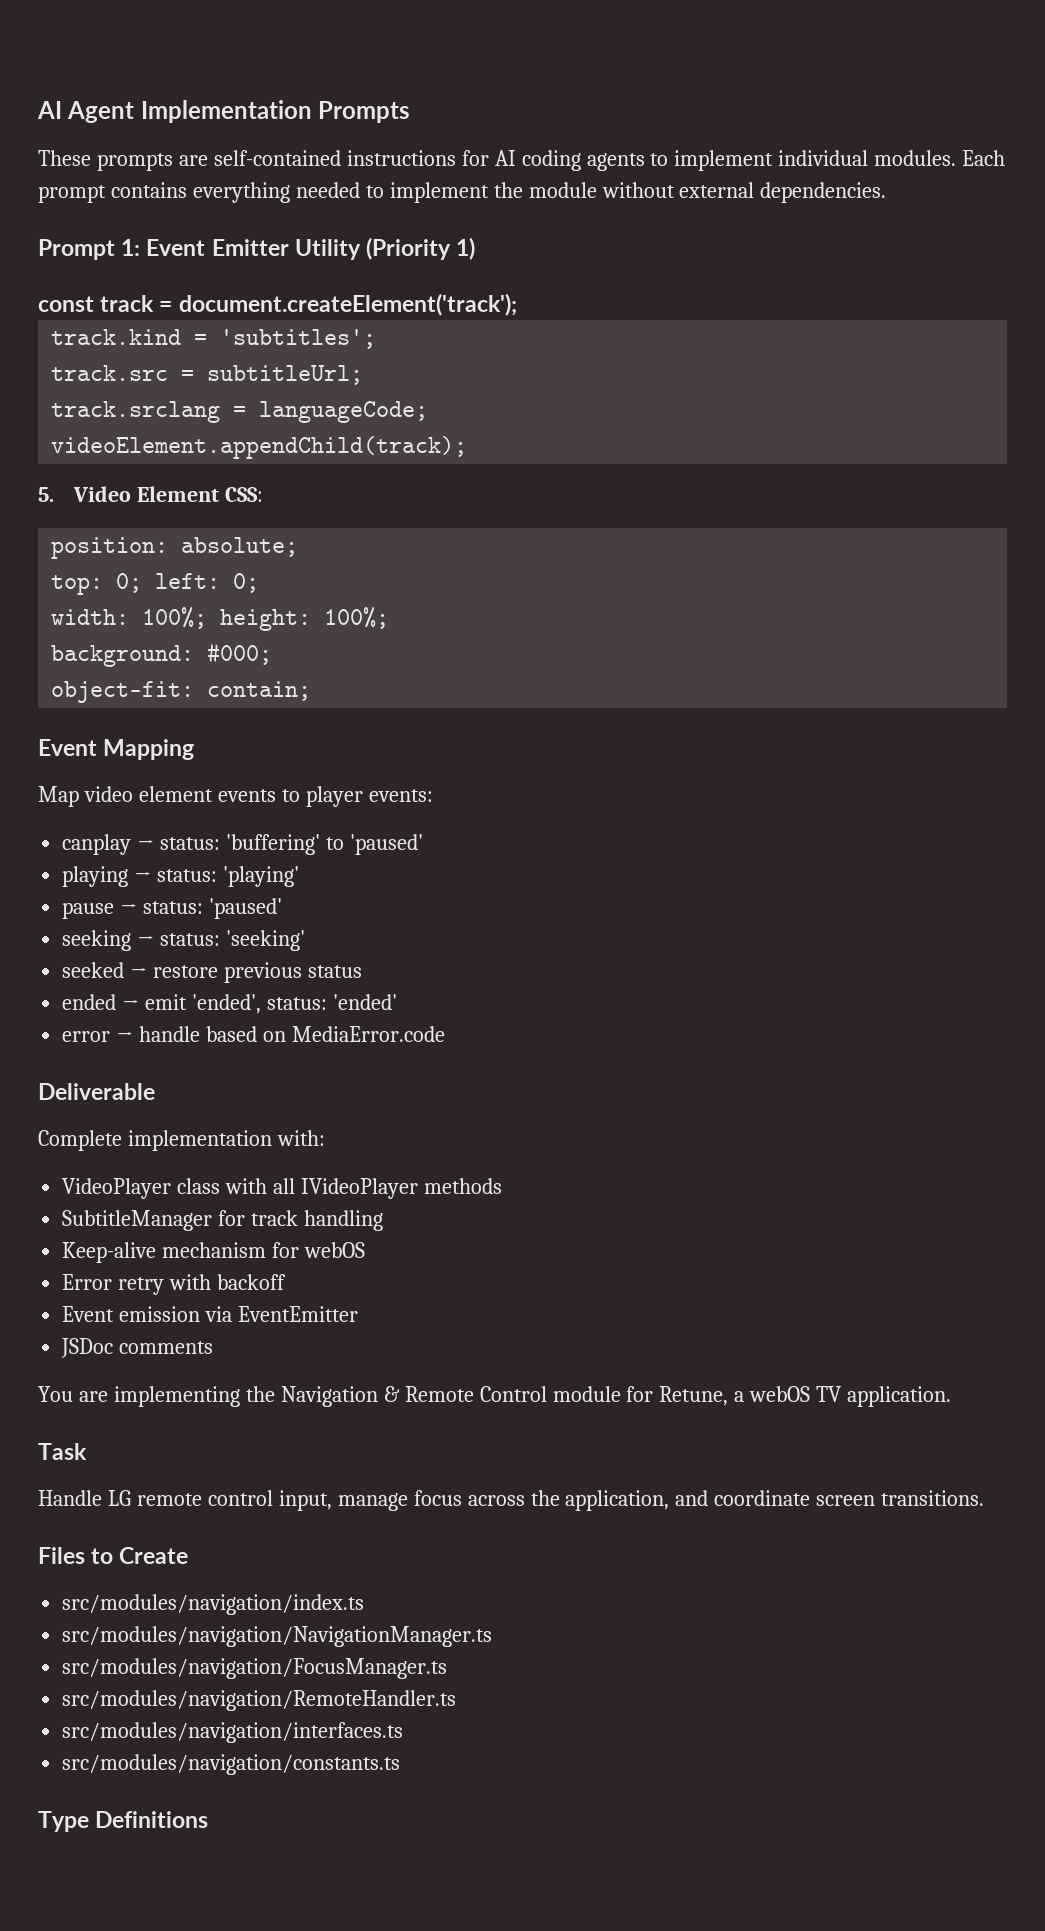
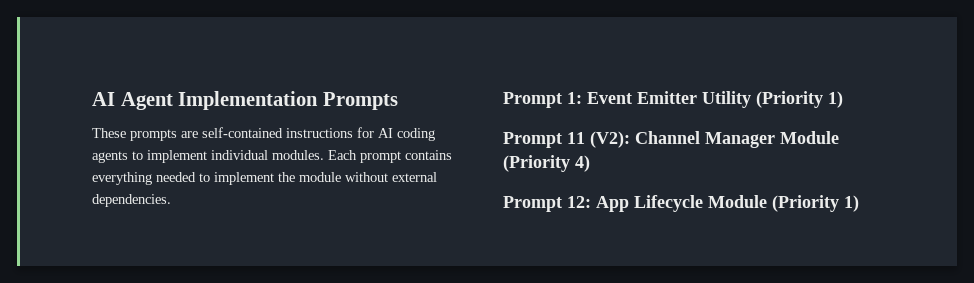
[38,293,517,316] [51,329,377,349] [51,365,364,385] [51,401,429,423] [51,436,468,459] [38,486,264,502] [51,537,299,559] [51,573,260,595] [51,607,390,631] [51,642,273,667] [51,681,312,703] [38,739,195,760] [38,786,433,807] [62,834,423,855] [62,866,300,887] [62,898,283,919] [62,930,306,951] [62,962,362,983] [62,994,397,1014] [62,1026,445,1042] [38,1083,155,1100] [38,1130,325,1151] [62,1178,502,1199] [62,1210,384,1231] [62,1242,366,1263] [62,1274,287,1295] [62,1306,359,1322] [61,1338,214,1358] [38,1386,952,1407] [38,1443,87,1460] [38,1490,985,1511] [38,1547,189,1564] [62,1594,365,1615] [62,1626,493,1647] [62,1658,448,1679] [62,1690,457,1711] [62,1722,404,1743] [62,1754,401,1775] [38,1811,209,1832] const track = document.createElement('track'); // track.kind = 'subtitles'; // track.src = subtitleUrl; // track.srclang = languageCode; // videoElement.appendChild(track); // 5. Video Element CSS: // position: absolute; // top: 0; left: 0; // width: 100%; height: 100%; // background: #000; // object-fit: contain; // Event Mapping // Map video element events to player events: // canplay → status: 'buffering' to 'paused' // playing → status: 'playing' // pause → status: 'paused' // seeking → status: 'seeking' // seeked → restore previous status // ended → emit 'ended', status: 'ended' // error → handle based on MediaError.code // Deliverable // Complete implementation with: // VideoPlayer class with all IVideoPlayer methods // SubtitleManager for track handling // Keep-alive mechanism for webOS // Error retry with backoff // Event emission via EventEmitter // JSDoc comments // You are implementing the Navigation & Remote Control module for Retune, a webOS TV application. // Task // Handle LG remote control input, manage focus across the application, and coordinate screen transitions. // Files to Create // src/modules/navigation/index.ts // src/modules/navigation/NavigationManager.ts // src/modules/navigation/FocusManager.ts // src/modules/navigation/RemoteHandler.ts // src/modules/navigation/interfaces.ts // src/modules/navigation/constants.ts // Type Definitions -> [503,131,839,148] [503,155,590,172] [503,195,859,212] Prompt 11 (V2): Channel Manager Module (Priority 4) // Prompt 12: App Lifecycle Module (Priority 1)

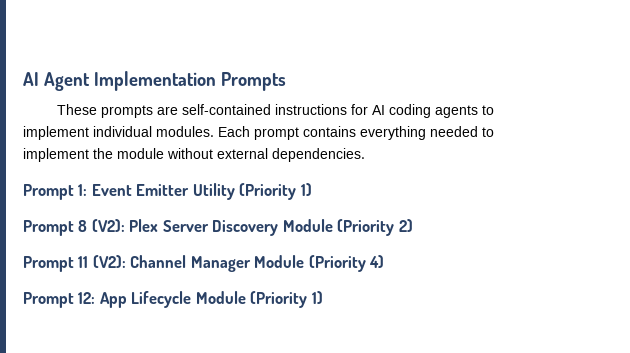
(843, 99) none -> [23,219,413,236] // Prompt 8 (V2): Plex Server Discovery Module (Priority 2)

